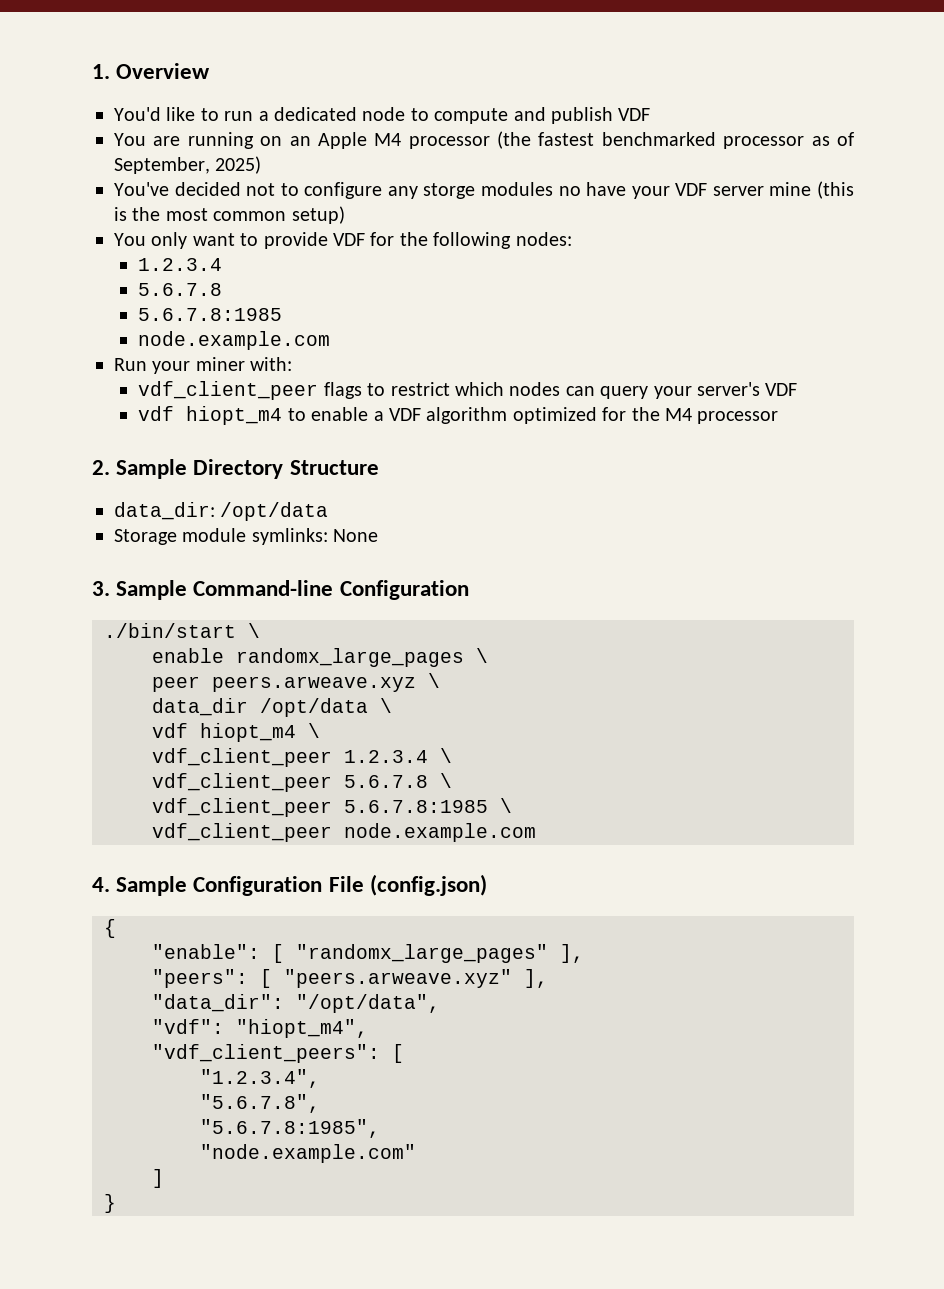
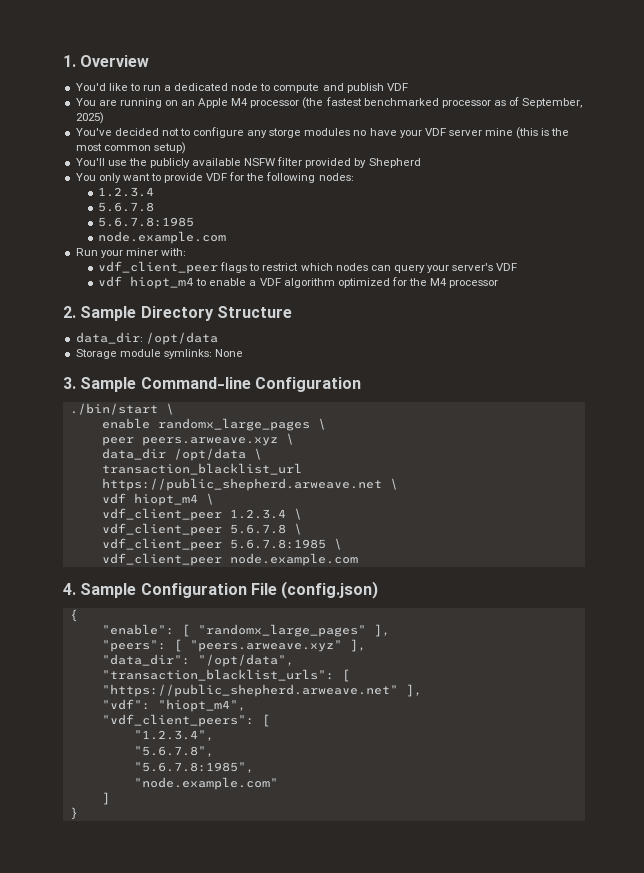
(345, 215) none -> [75,157,421,168] // You'll use the publicly available NSFW filter provided by Shepherd
(392, 705) none -> [101,463,302,475] [101,478,398,491] // transaction_blacklist_url https://public_shepherd.arweave.net \
(440, 1003) none -> [101,669,350,682] [101,684,422,697] // "transaction_blacklist_urls": [ "https://public_shepherd.arweave.net" ],

